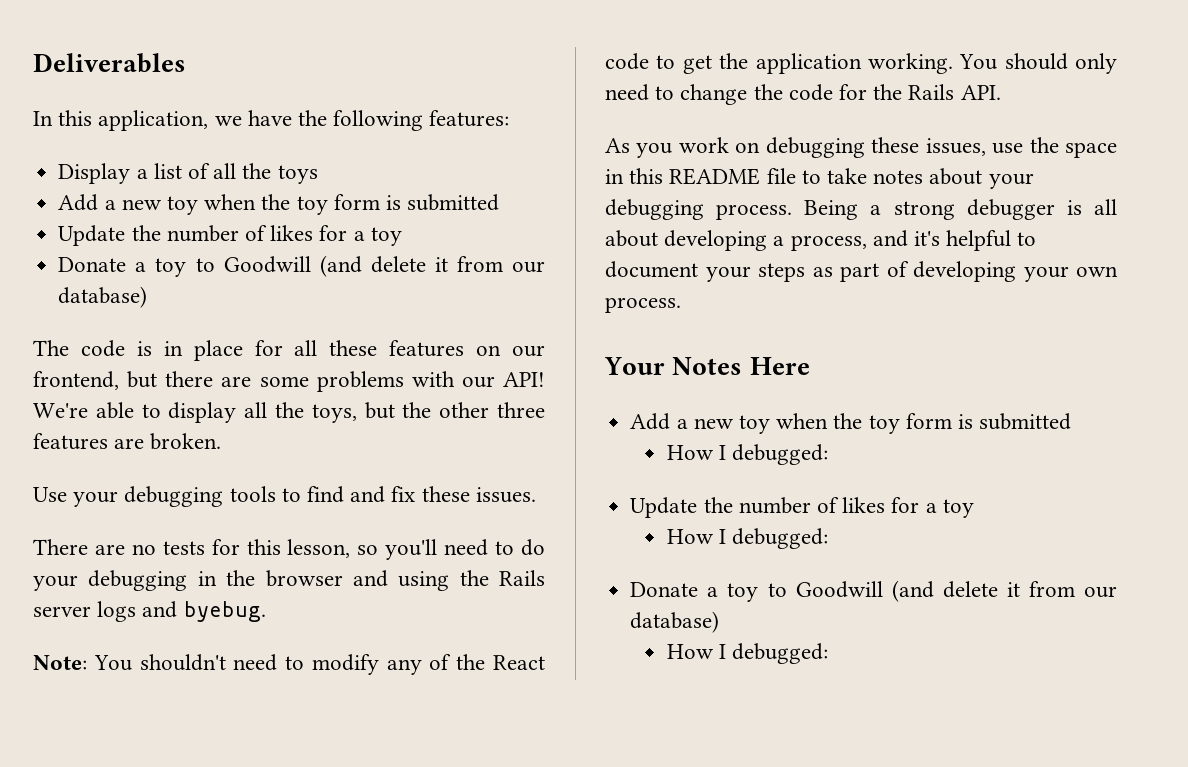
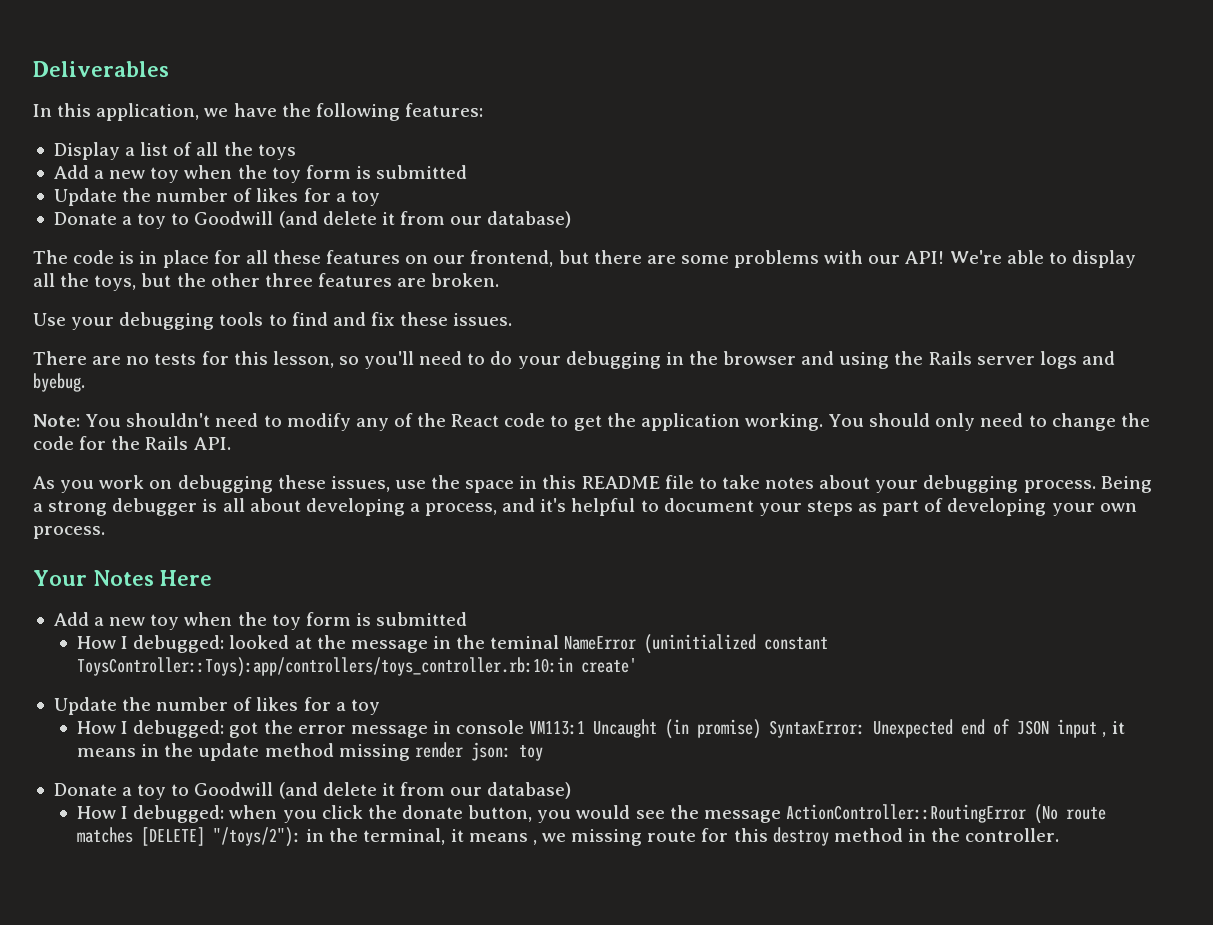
(829, 454) none -> [229,634,829,654] [77,657,638,677] looked at the message in the teminal NameError (uninitialized constant ToysController::Toys):app/controllers/toys_controller.rb:10:in create'
(829, 538) none -> [229,719,1125,739] [77,742,543,761] got the error message in console VM113:1 Uncaught (in promise) SyntaxError: Unexpected end of JSON input , it means in the update method missing render json: toy
(829, 653) none -> [229,804,1106,824] [77,827,1060,847] when you click the donate button, you would see the message ActionController::RoutingError (No route matches [DELETE] "/toys/2"): in the terminal, it means , we missing route for this destroy method in the controller.

